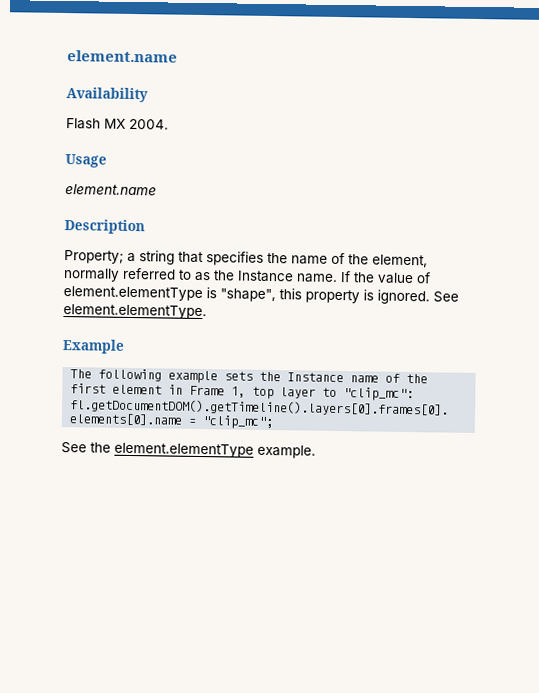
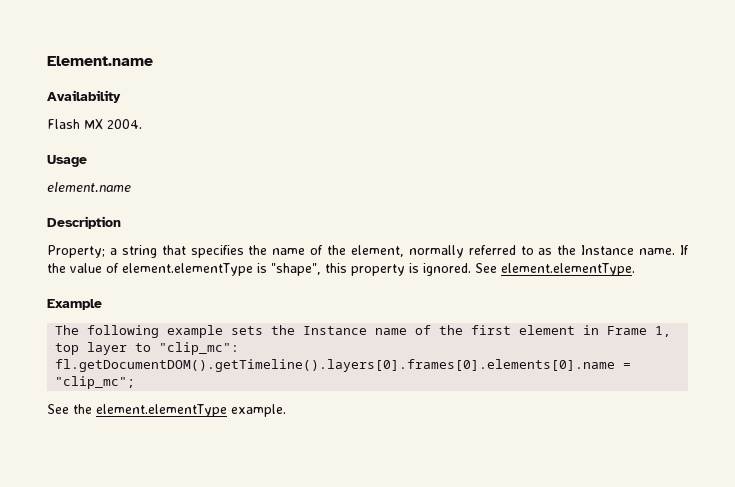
[67,50,178,63] element.name -> [47,56,153,66] Element.name

